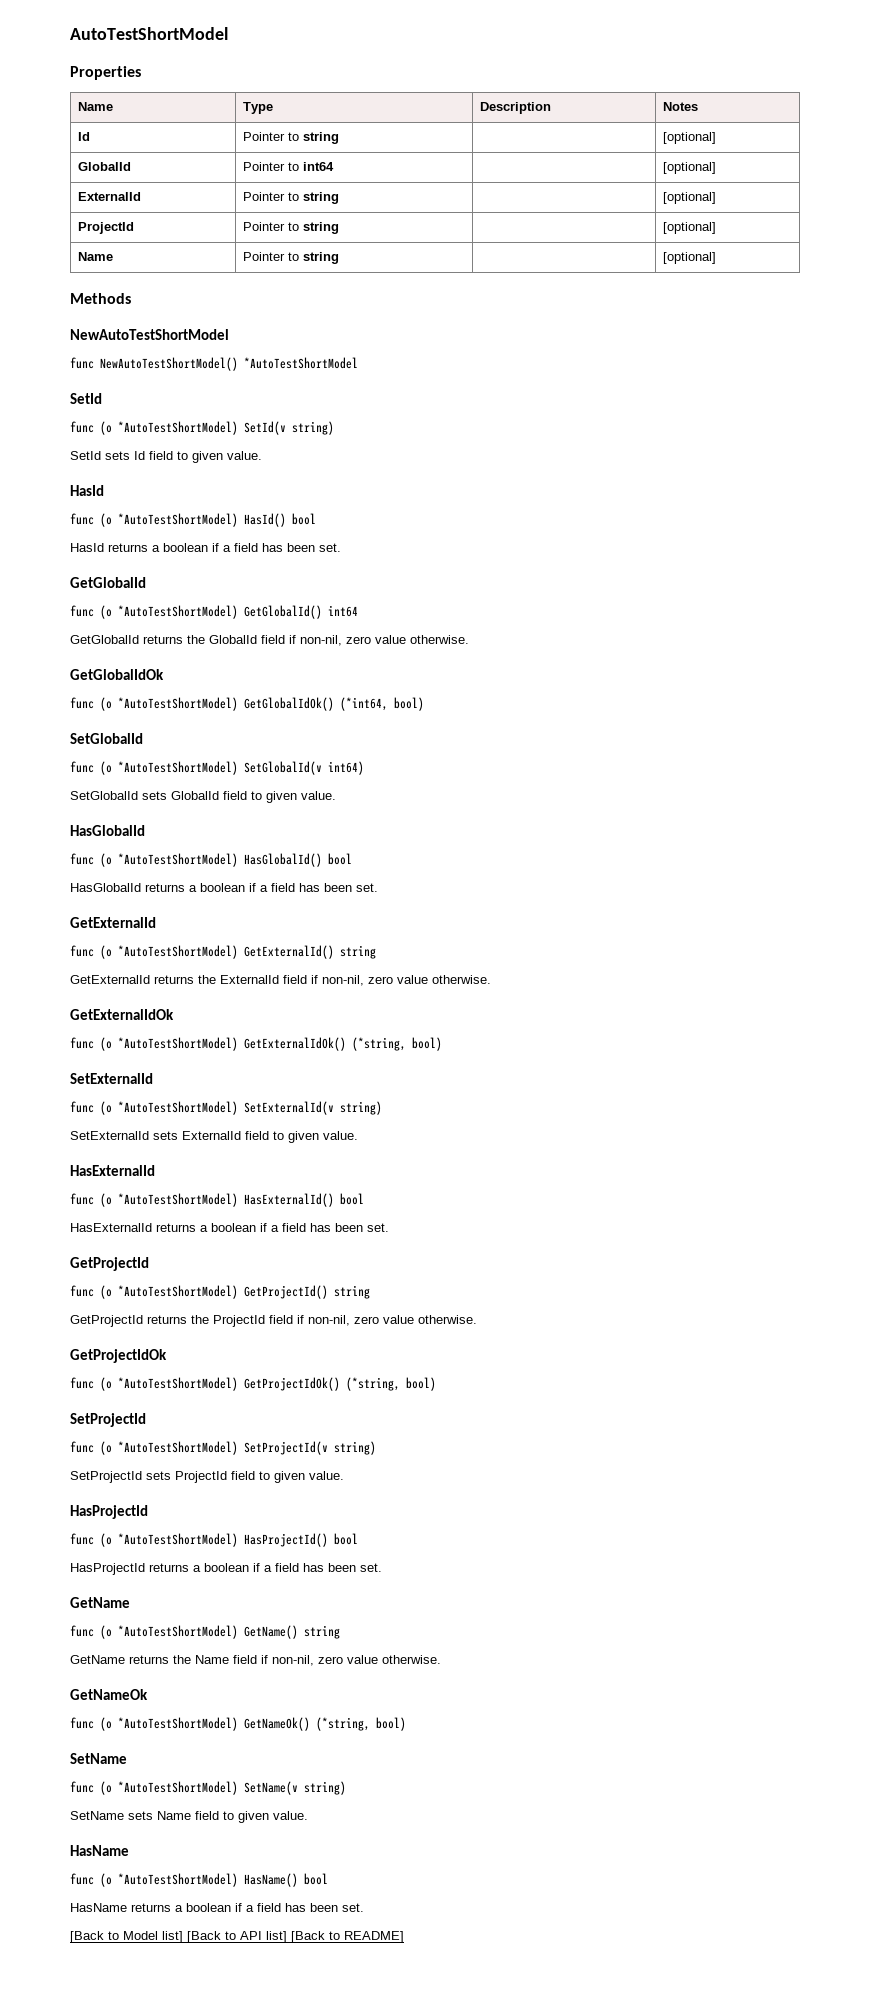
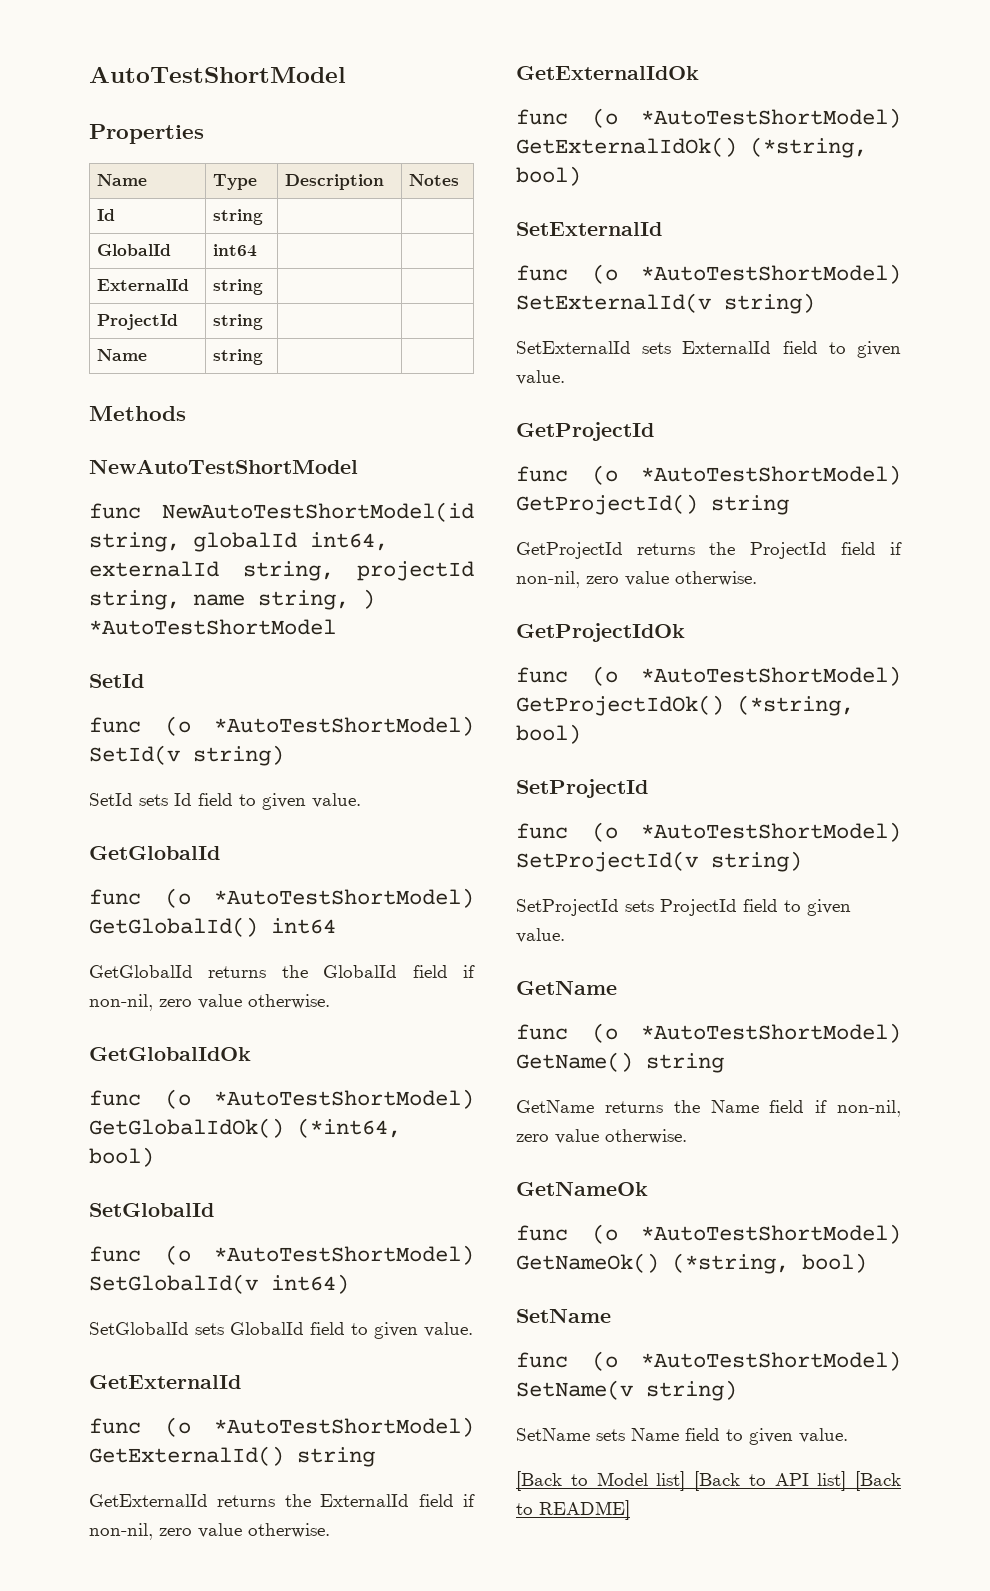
[242,132,339,144] [662,132,716,144] Pointer to string | | [optional] -> [213,209,264,225] string | |
[242,162,299,171] Pointer to -> (172, 250) none
[662,162,716,174] [optional] -> (258, 250) none
[242,192,339,204] [662,192,716,204] Pointer to string | | [optional] -> [213,279,264,295] string | |
[242,222,339,234] [662,222,716,234] [77,252,113,261] [242,252,339,264] [662,252,716,264] Pointer to string | | [optional] // Name | Pointer to string | | [optional] -> [213,314,264,330] [97,349,148,361] [213,349,264,365] string | | // Name | string | |
[100,357,238,371] NewAutoTestShortModel() -> [162,502,474,522] [89,532,388,552] [89,561,474,581] [89,589,375,610] NewAutoTestShortModel(id string, globalId int64, externalId string, projectId string, name string, )
[70,485,104,496] [70,513,316,527] [70,543,341,552] // HasId // func (o *AutoTestShortModel) HasId() bool // HasId returns a boolean if a field has been set. -> (361, 800) none
[70,825,145,836] [70,853,352,867] [70,883,378,892] // HasGlobalId // func (o *AutoTestShortModel) HasGlobalId() bool // HasGlobalId returns a boolean if a field has been set. -> (473, 1329) none
[70,1165,155,1176] [70,1193,364,1207] [70,1223,389,1232] // HasExternalId // func (o *AutoTestShortModel) HasExternalId() bool // HasExternalId returns a boolean if a field has been set. -> (565, 377) none
[70,1505,148,1519] [70,1533,358,1547] [70,1563,382,1575] // HasProjectId // func (o *AutoTestShortModel) HasProjectId() bool // HasProjectId returns a boolean if a field has been set. -> (565, 935) none
[70,1845,129,1856] [70,1873,328,1887] [70,1903,364,1912] // HasName // func (o *AutoTestShortModel) HasName() bool // HasName returns a boolean if a field has been set. -> (848, 1435) none

